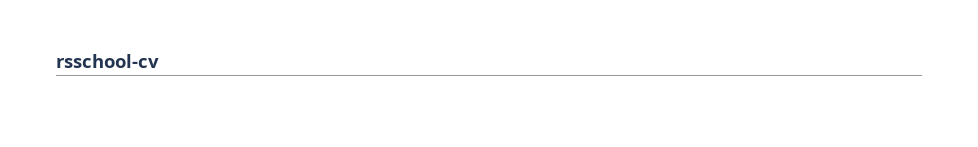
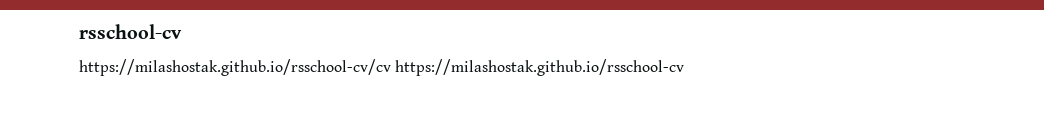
(159, 61) none -> [79,59,685,76] // https://milashostak.github.io/rsschool-cv/cv https://milashostak.github.io/rsschool-cv

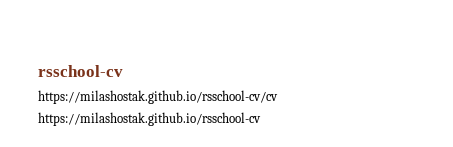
(391, 67) none -> (278, 97) //

